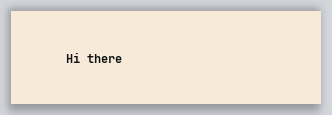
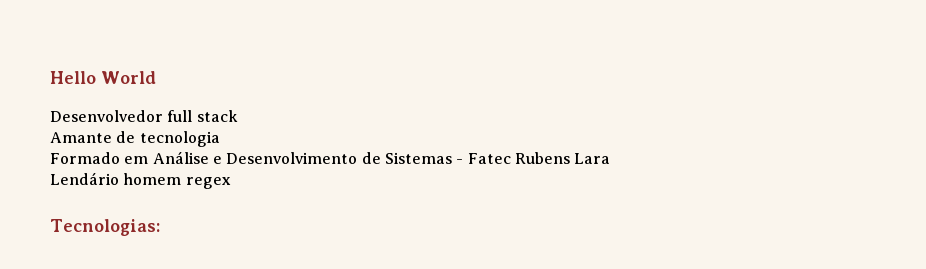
[66,52,122,63] Hi there -> [50,71,156,84] [50,110,238,122] [50,131,220,147] [50,151,611,164] [50,172,231,189] [50,219,160,236] Hello World // Desenvolvedor full stack // Amante de tecnologia // Formado em Análise e Desenvolvimento de Sistemas - Fatec Rubens Lara // Lendário homem regex // Tecnologias:

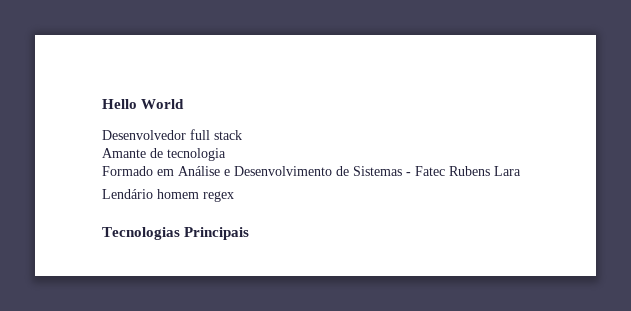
[50,219,160,236] Tecnologias: -> [102,227,250,240] Tecnologias Principais

